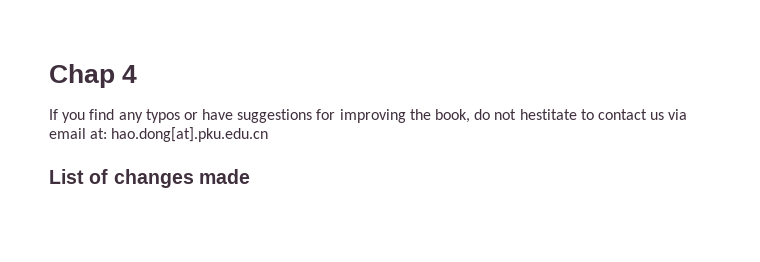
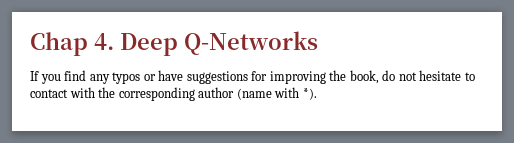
[122,65,138,83] 4 -> [94,31,318,56] 4. Deep Q-Networks
[519,109,577,120] hestitate -> [419,70,462,81] hesitate
[650,109,688,120] [49,127,269,142] [49,169,250,188] us via email at: hao.dong[at].pku.edu.cn // List of changes made -> [69,87,317,101] with the corresponding author (name with *).

